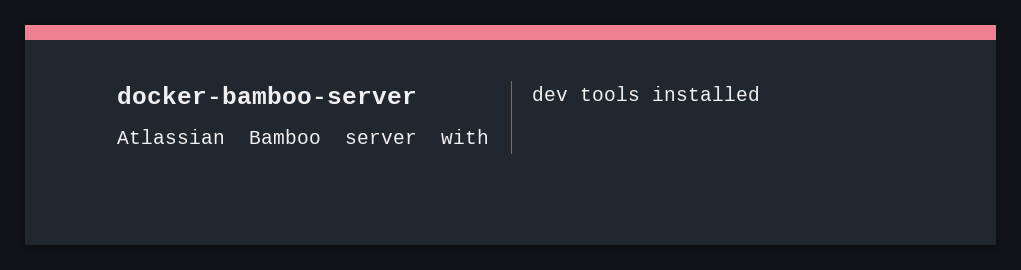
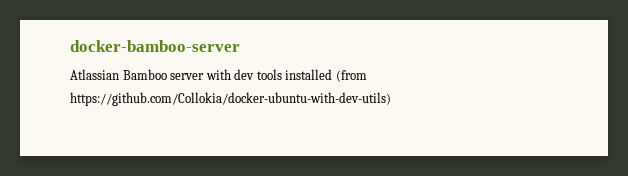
(760, 93) none -> [335,70,367,82] [70,92,391,106] (from https://github.com/Collokia/docker-ubuntu-with-dev-utils)

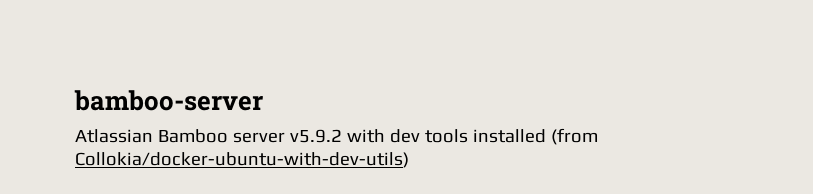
[70,40,240,52] docker-bamboo-server -> [74,90,263,111] bamboo-server
(205, 76) none -> [289,129,342,143] v5.9.2
[70,92,391,106] https://github.com/Collokia/docker-ubuntu-with-dev-utils) -> [75,152,409,168] Collokia/docker-ubuntu-with-dev-utils)

